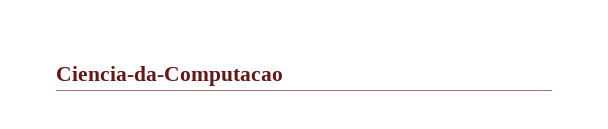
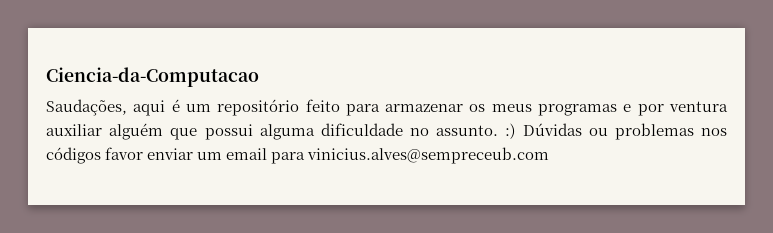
(283, 76) none -> [46,99,728,116] [46,123,727,140] [46,147,550,164] // Saudações, aqui é um repositório feito para armazenar os meus programas e por ventura auxiliar alguém que possui alguma dificuldade no assunto. :) Dúvidas ou problemas nos códigos favor enviar um email para vinicius.alves@sempreceub.com

